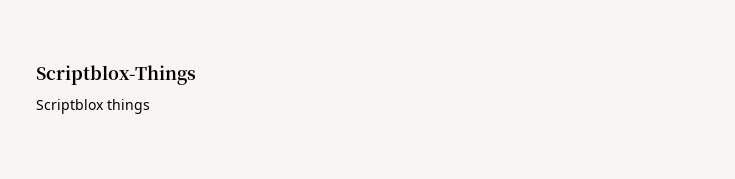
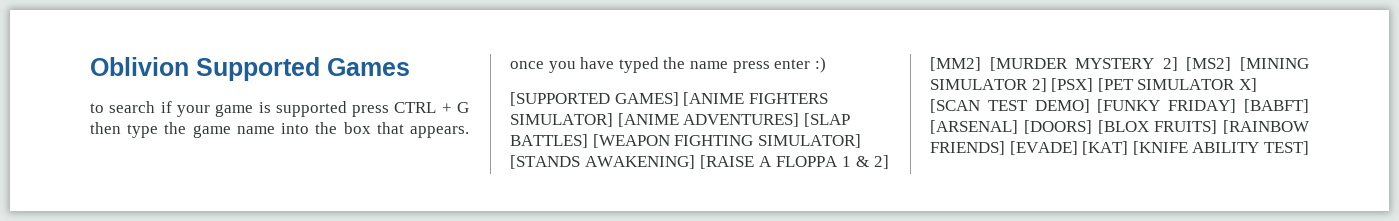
[36,65,196,85] [36,99,150,114] Scriptblox-Things // Scriptblox things -> [90,57,410,81] [90,101,469,117] [90,122,470,138] [510,57,826,73] [510,92,828,106] [510,113,850,127] [510,134,861,148] [510,155,889,169] [930,57,1309,71] [930,78,1257,92] [930,99,1309,113] [930,120,1310,134] [930,141,1309,155] Oblivion Supported Games // to search if your game is supported press CTRL + G then type the game name into the box that appears. once you have typed the name press enter :) // [SUPPORTED GAMES] [ANIME FIGHTERS SIMULATOR] [ANIME ADVENTURES] [SLAP BATTLES] [WEAPON FIGHTING SIMULATOR] [STANDS AWAKENING] [RAISE A FLOPPA 1 & 2] [MM2] [MURDER MYSTERY 2] [MS2] [MINING SIMULATOR 2] [PSX] [PET SIMULATOR X] [SCAN TEST DEMO] [FUNKY FRIDAY] [BABFT] [ARSENAL] [DOORS] [BLOX FRUITS] [RAINBOW FRIENDS] [EVADE] [KAT] [KNIFE ABILITY TEST]

